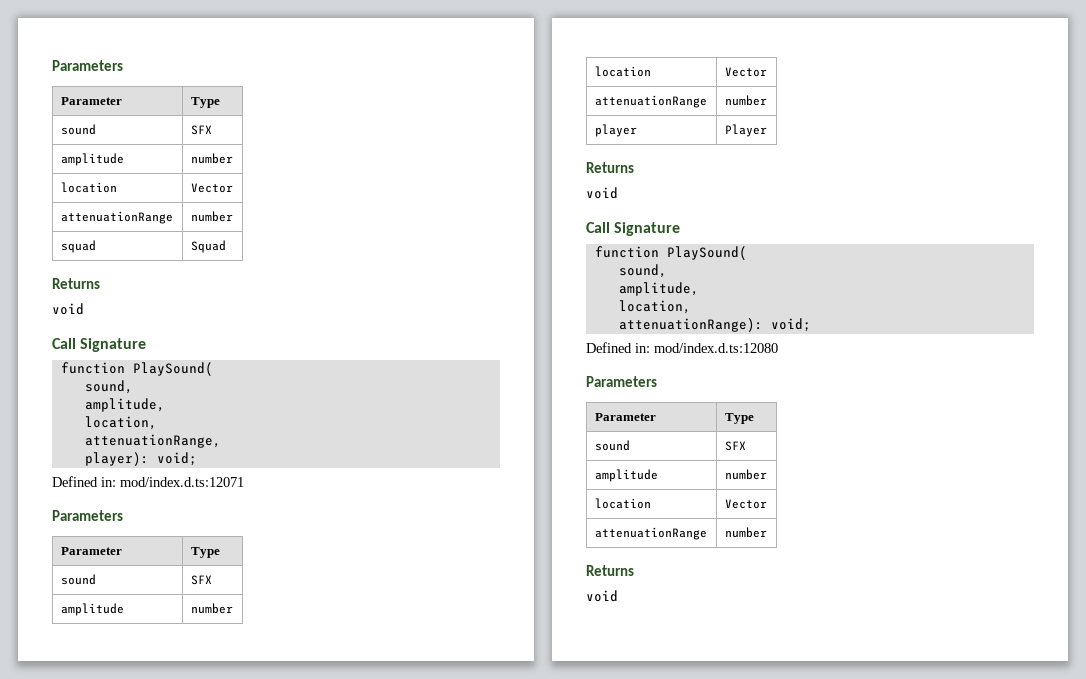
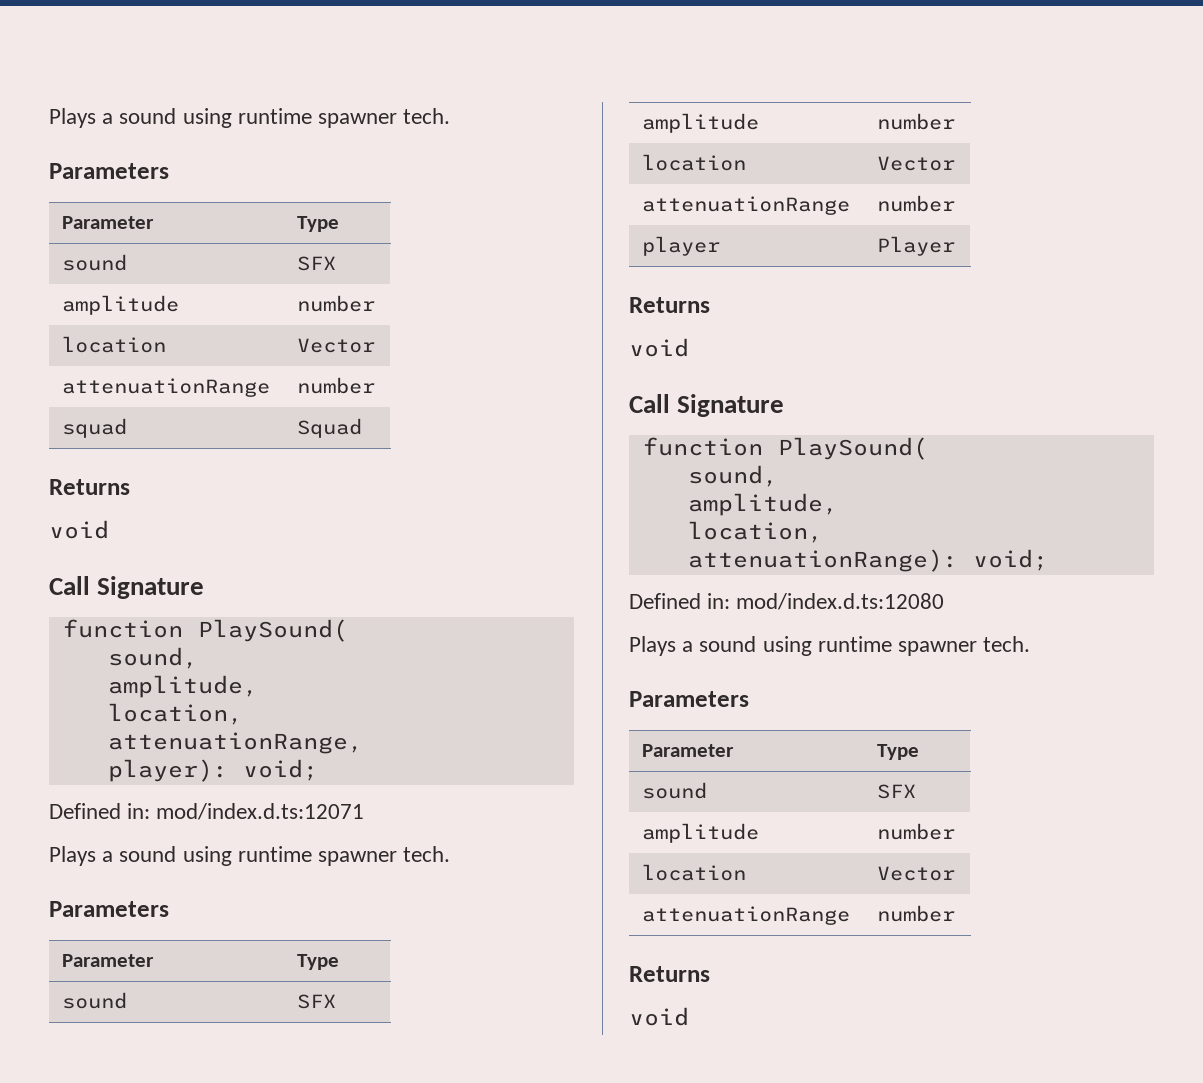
(52, 65) none -> [49,108,451,128] Plays a sound using runtime spawner tech. //
(244, 482) none -> [49,846,451,866] // Plays a sound using runtime spawner tech.
(778, 348) none -> [629,636,1031,656] // Plays a sound using runtime spawner tech.

